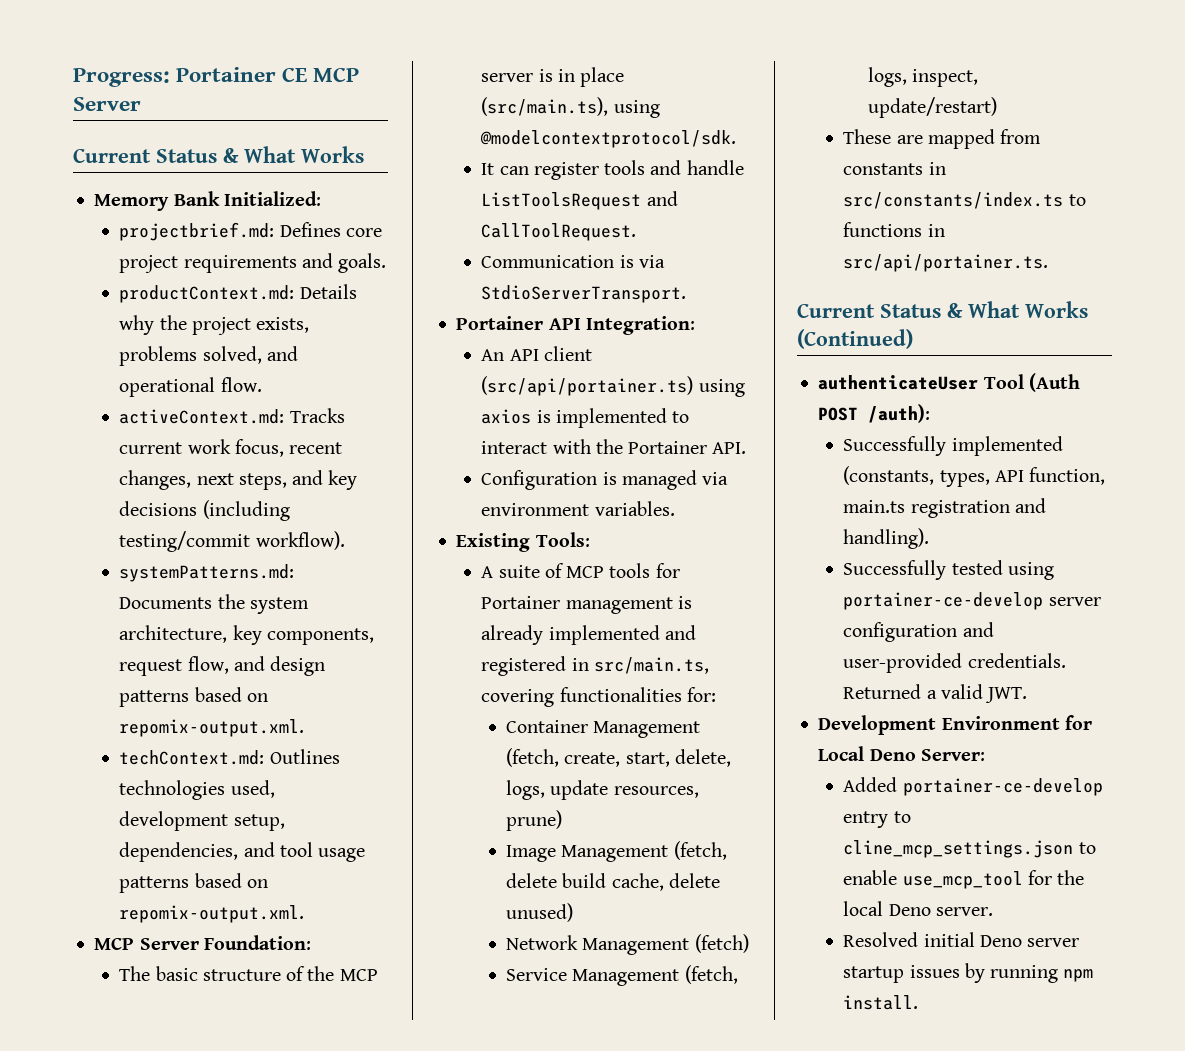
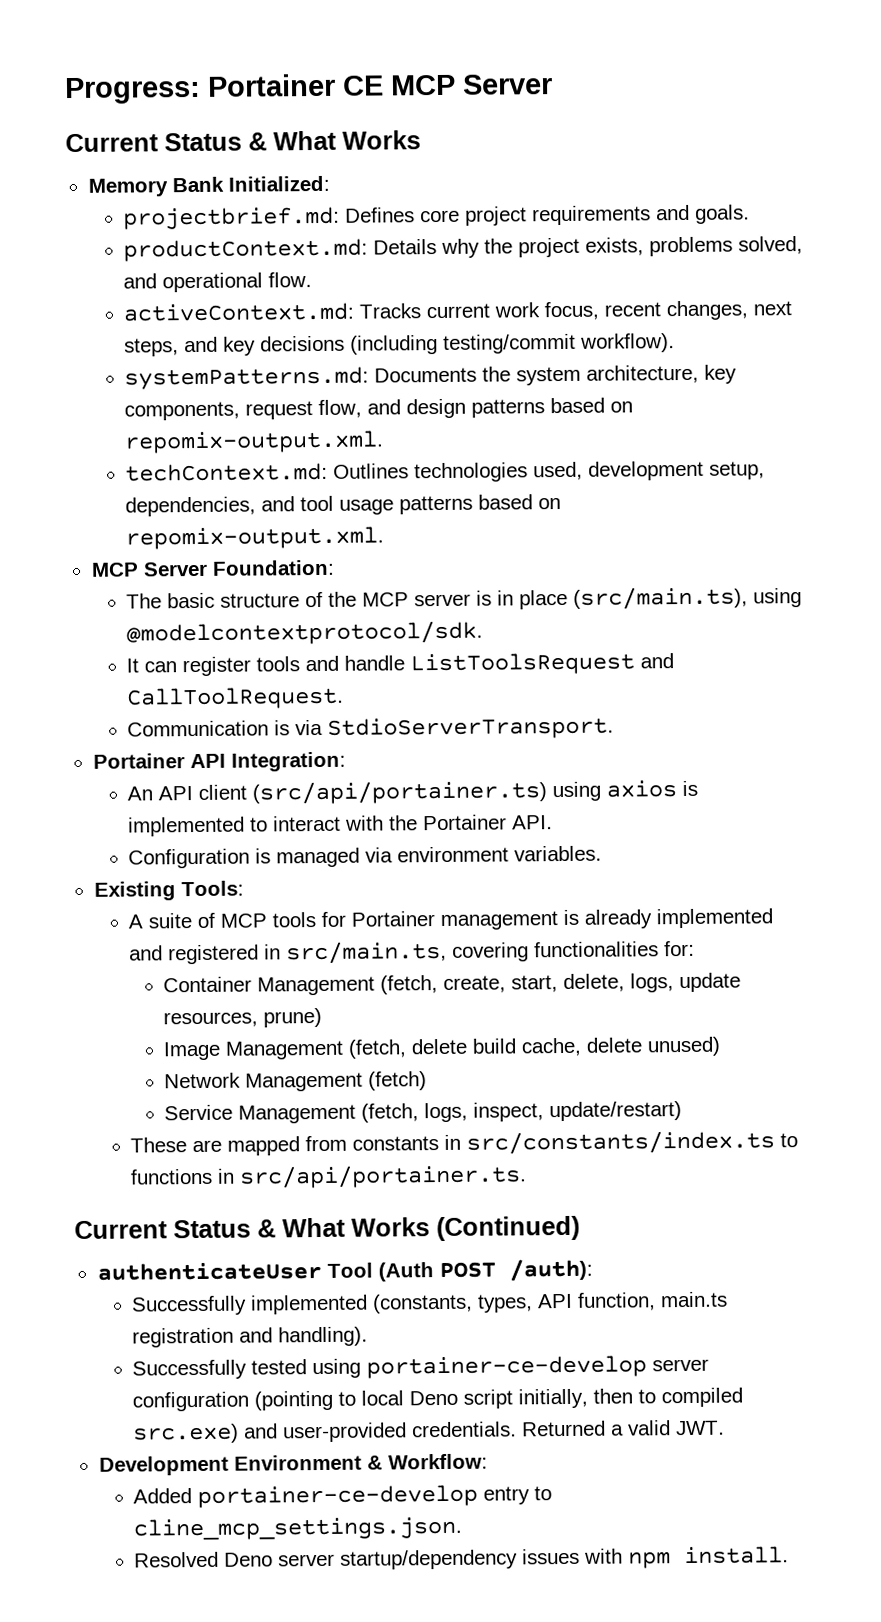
(958, 632) none -> [253,1387,743,1411] [132,1423,239,1444] (pointing to local Deno script initially, then to compiled src.exe)
[1064,715,1092,730] [818,746,985,761] for Local Deno Server: -> [366,1453,488,1470] & Workflow:
[843,840,1096,858] [843,870,1085,889] [843,901,993,916] cline_mcp_settings.json to enable use_mcp_tool for the local Deno server. -> [132,1516,462,1541] cline_mcp_settings.json.
[923,932,975,947] initial -> (219, 1559) none
[843,963,1059,983] startup issues by running -> [339,1548,623,1570] startup/dependency issues with

